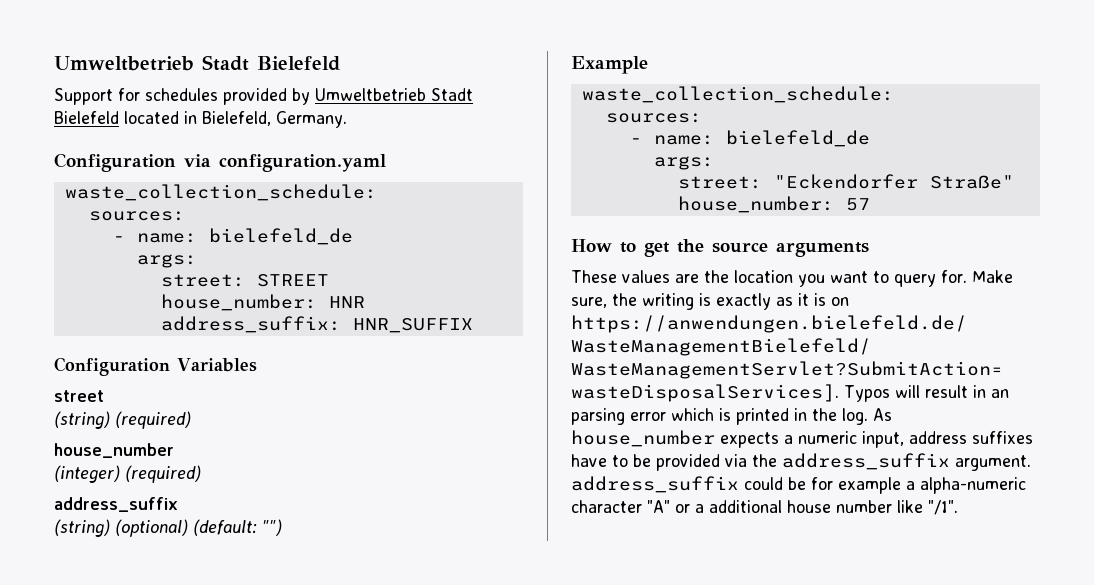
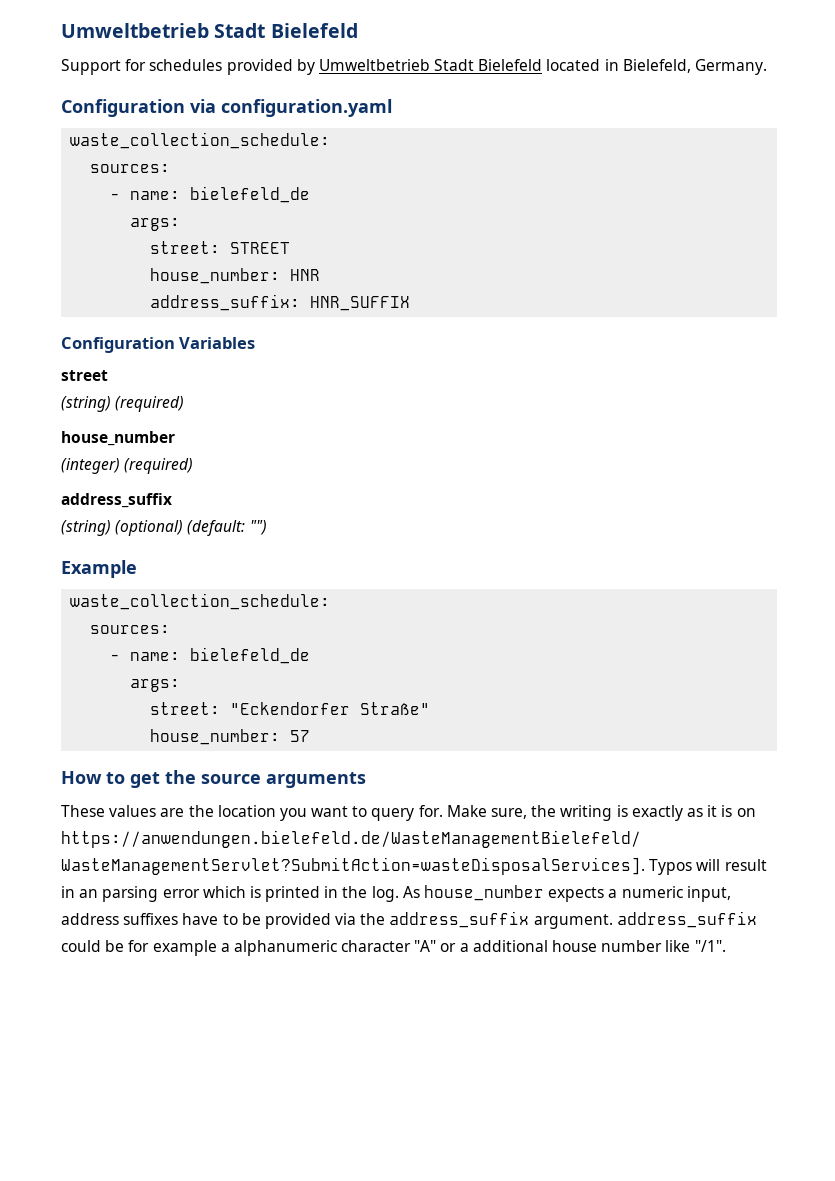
[920,477,1026,494] alpha-numeric -> [233,940,337,956] alphanumeric

